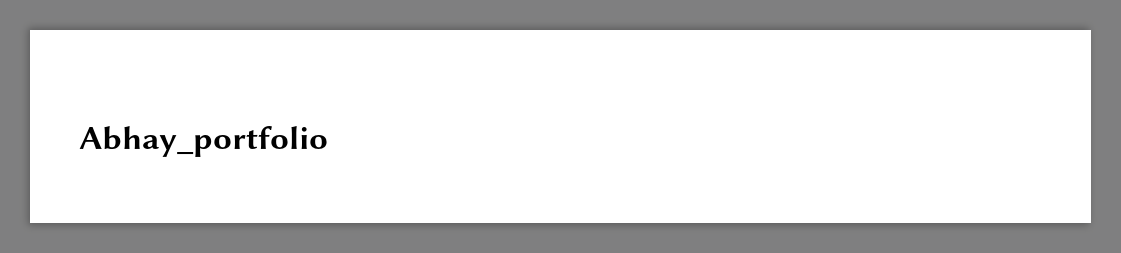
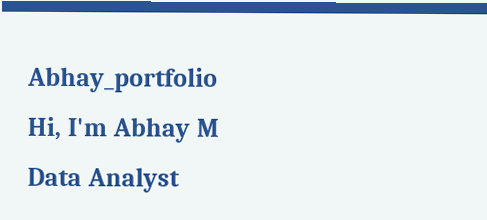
(328, 141) none -> [27,116,220,143] [27,167,181,193] // Hi, I'm Abhay M // Data Analyst

